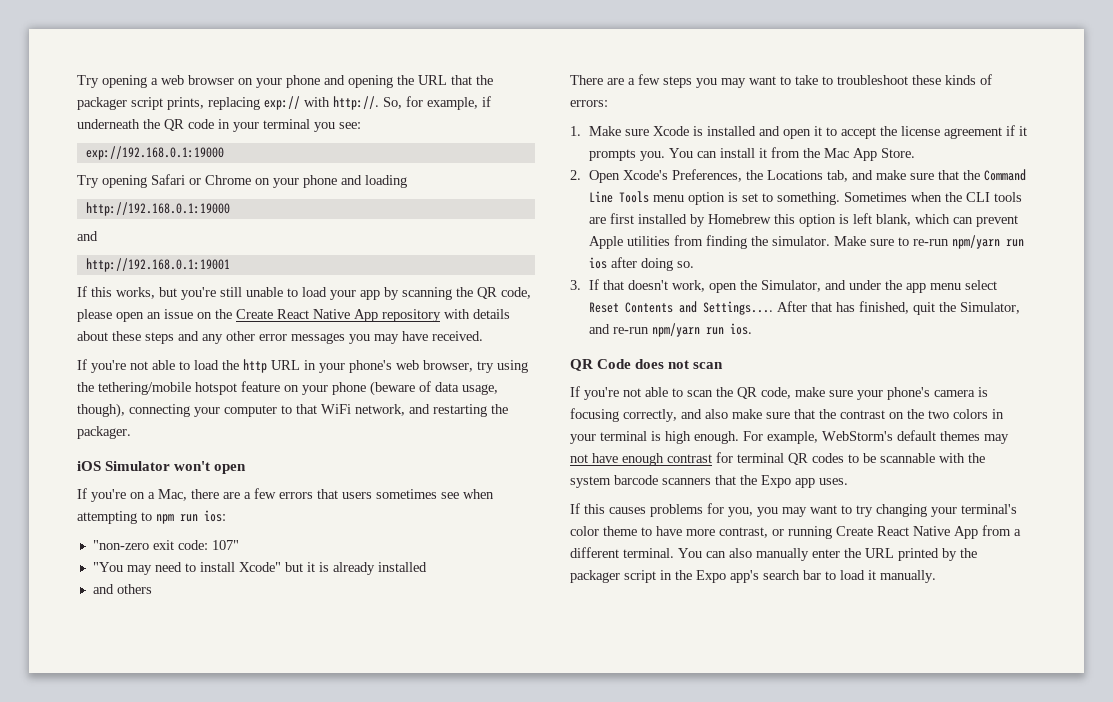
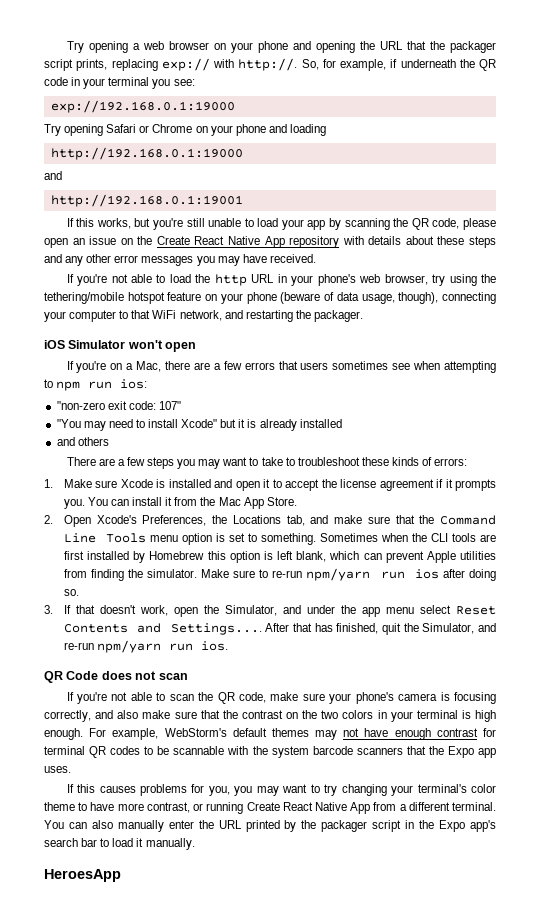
(936, 576) none -> [44,869,121,882] // HeroesApp

